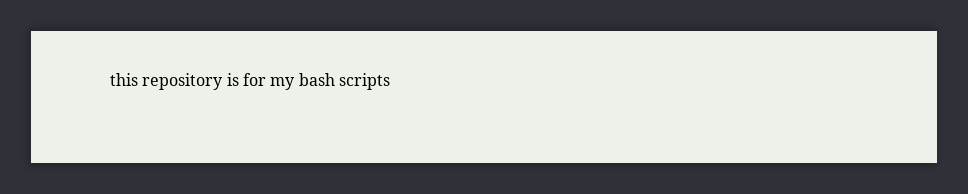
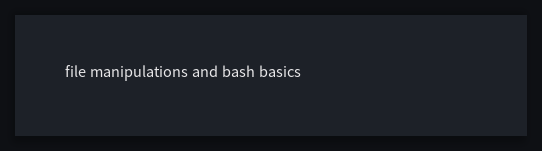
[110,73,390,90] this repository is for my bash scripts -> [65,65,301,81] file manipulations and bash basics

